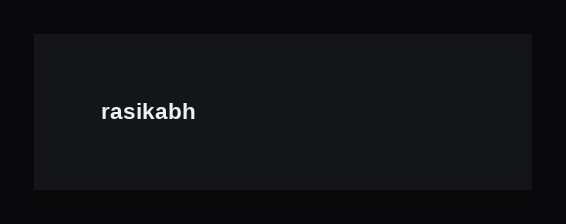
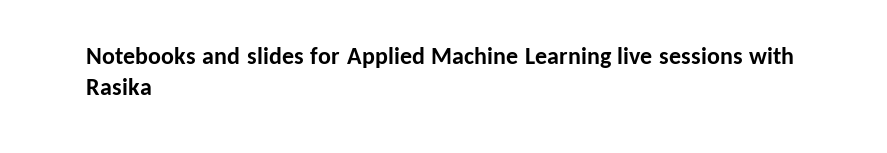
[101,103,196,119] rasikabh -> [86,47,795,68] [86,78,152,95] Notebooks and slides for Applied Machine Learning live sessions with Rasika

